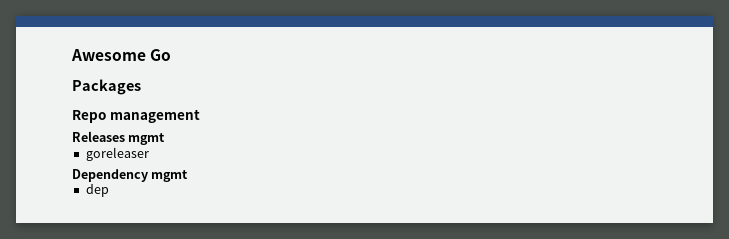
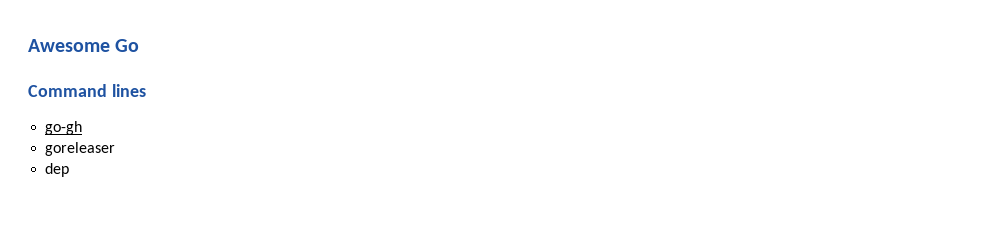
[72,79,141,95] [72,109,200,123] [72,131,166,145] Packages // Repo management // Releases mgmt -> [28,84,146,97] [45,121,83,135] Command lines // go-gh
[72,169,189,182] // Dependency mgmt -> (116, 149) none

